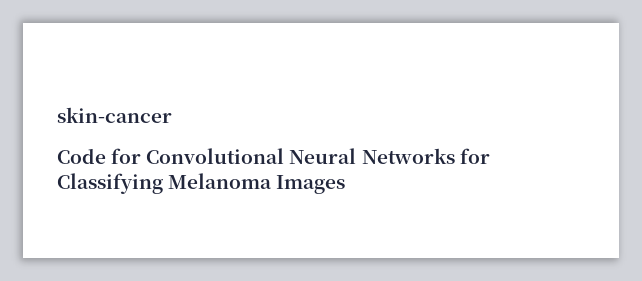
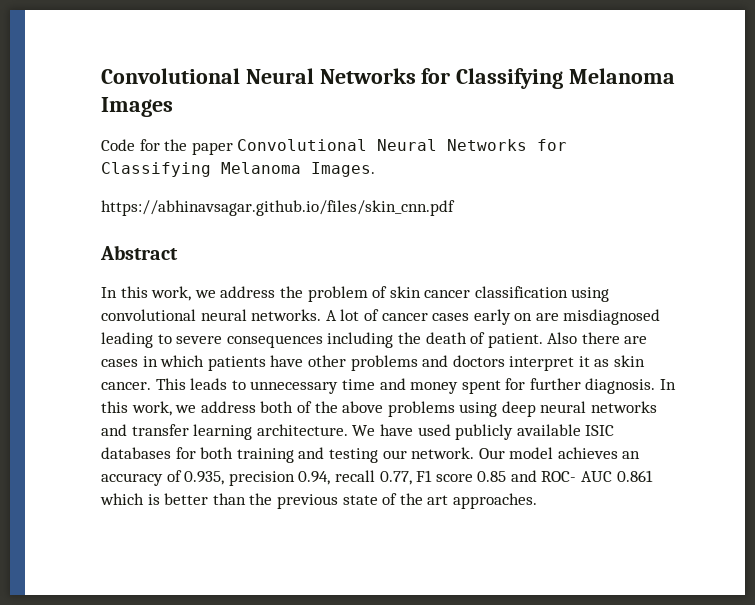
[57,107,172,123] [57,148,142,164] skin-cancer // Code for -> (101, 76) none
(346, 184) none -> [101,139,568,155] [101,162,375,177] [101,200,455,216] [100,245,178,260] [101,286,610,302] [101,309,661,325] [101,332,648,348] [101,355,646,371] [101,378,677,394] [101,401,658,417] [101,424,615,440] [101,447,641,463] [101,470,653,486] [100,493,537,509] // Code for the paper Convolutional Neural Networks for Classifying Melanoma Images. // https://abhinavsagar.github.io/files/skin_cnn.pdf // Abstract // In this work, we address the problem of skin cancer classification using convolutional neural networks. A lot of cancer cases early on are misdiagnosed leading to severe consequences including the death of patient. Also there are cases in which patients have other problems and doctors interpret it as skin cancer. This leads to unnecessary time and money spent for further diagnosis. In this work, we address both of the above problems using deep neural networks and transfer learning architecture. We have used publicly available ISIC databases for both training and testing our network. Our model achieves an accuracy of 0.935, precision 0.94, recall 0.77, F1 score 0.85 and ROC- AUC 0.861 which is better than the previous state of the art approaches.

